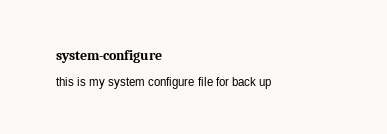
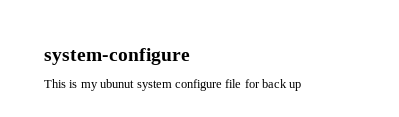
[56,77,74,86] this -> [44,79,66,88] This
(106, 84) none -> [100,79,135,88] ubunut

